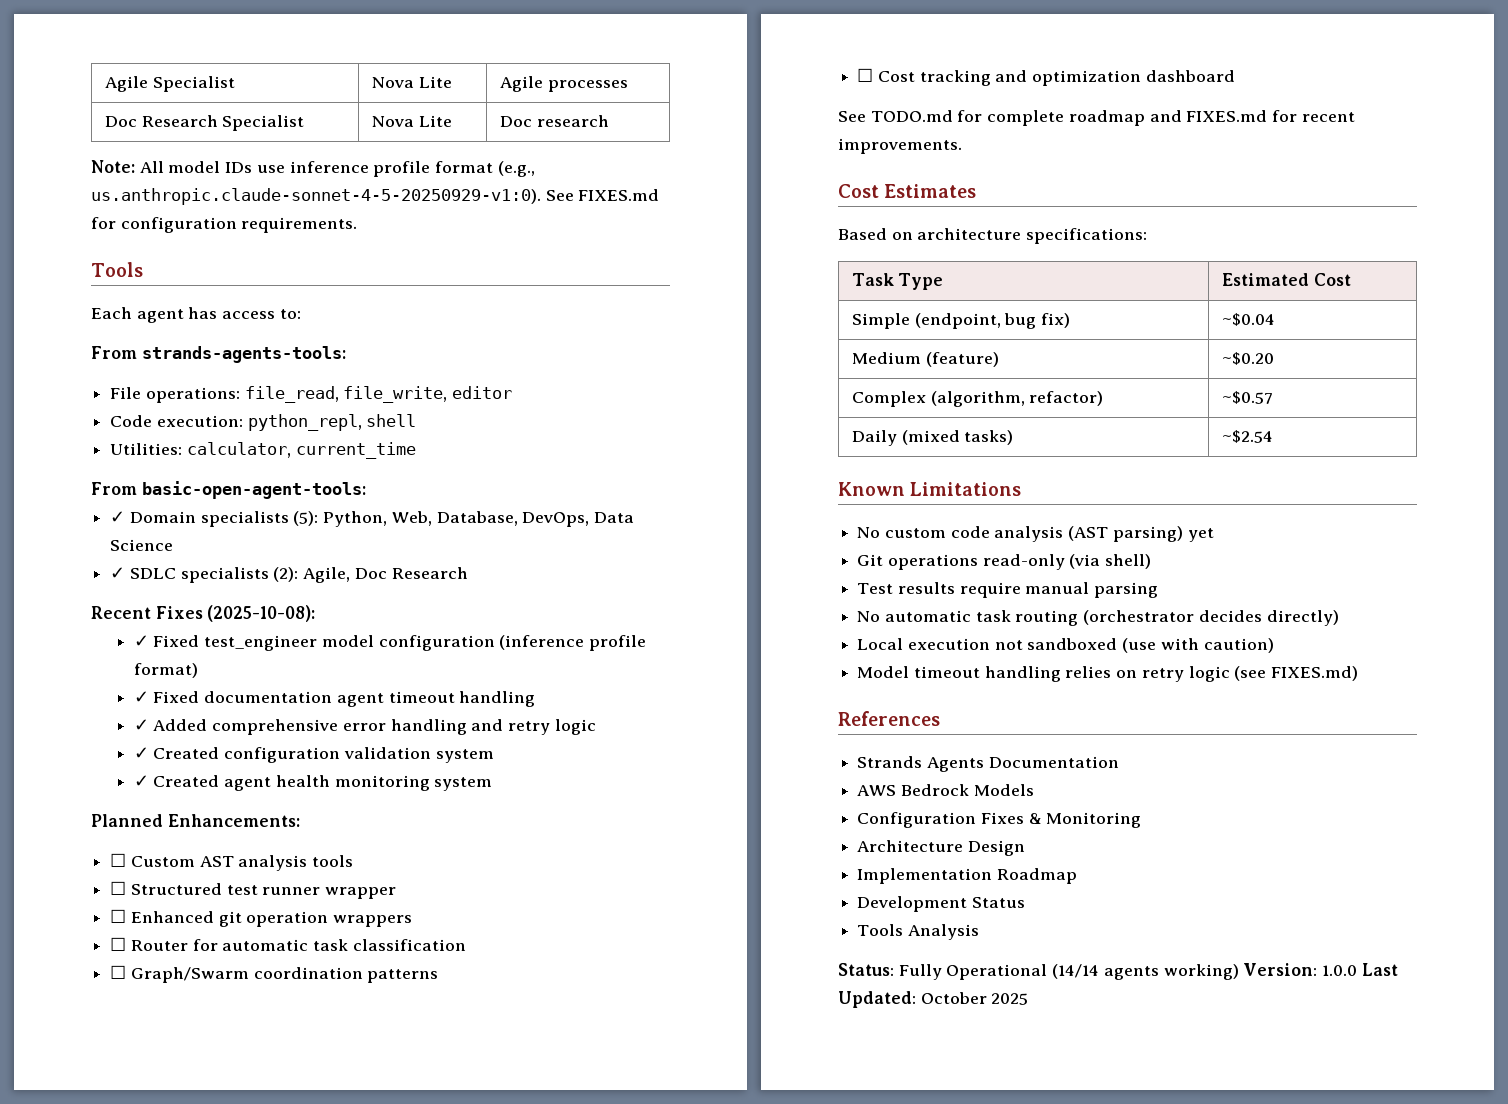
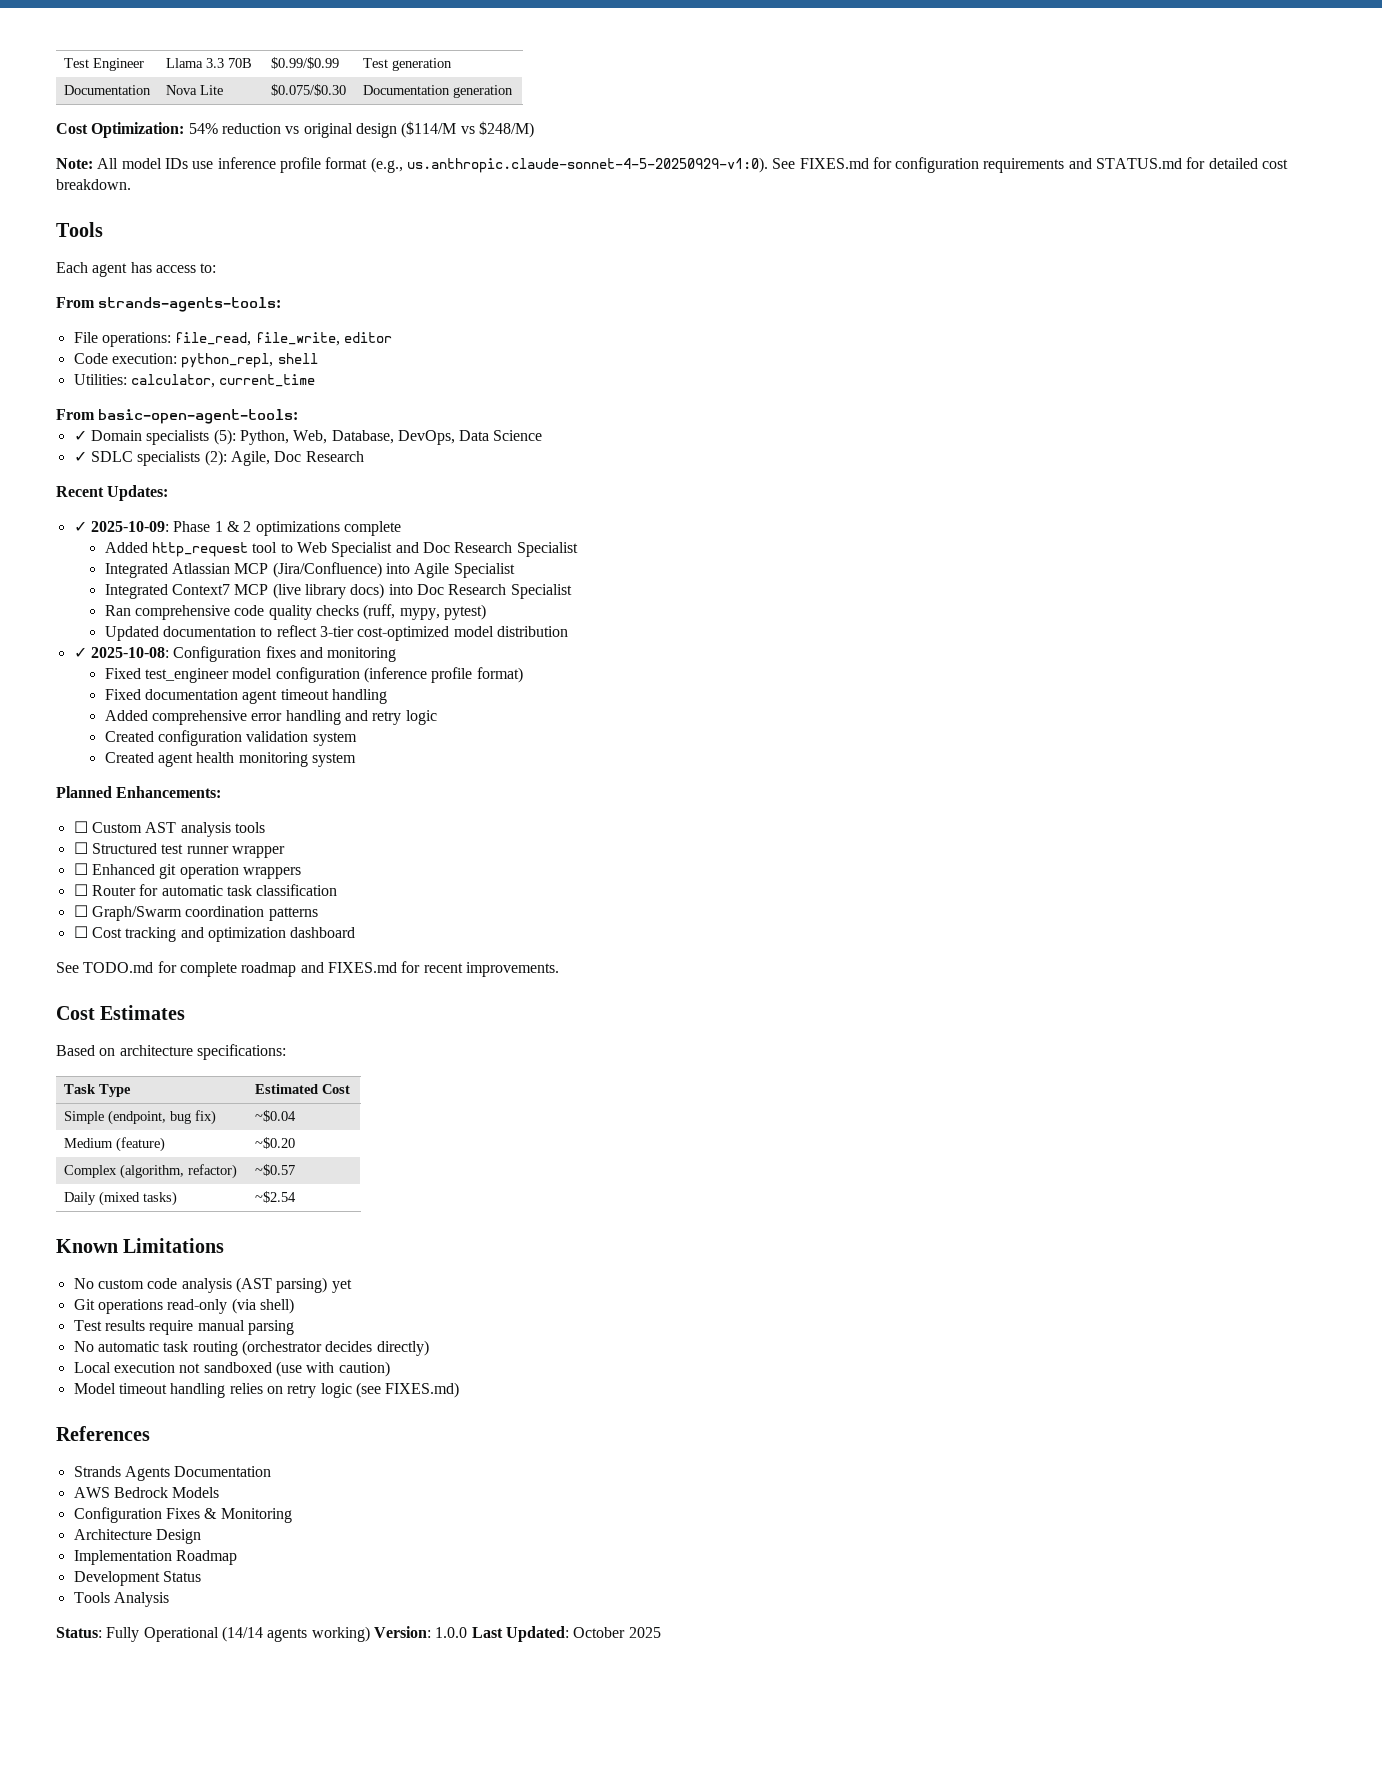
[104,76,235,92] [371,76,452,88] [499,76,628,92] [104,115,305,131] [371,115,452,127] [499,115,609,127] Agile Specialist | Nova Lite | Agile processes // Doc Research Specialist | Nova Lite | Doc research -> [63,58,144,71] [165,58,252,68] [270,57,339,69] [362,58,452,71] [63,85,151,95] [165,85,223,95] [270,84,346,96] [362,85,513,98] [56,121,534,138] Test Engineer | Llama 3.3 70B | $0.99/$0.99 | Test generation // Documentation | Nova Lite | $0.075/$0.30 | Documentation generation // Cost Optimization: 54% reduction vs original design ($114/M vs $248/M)
[241,217,358,233] requirements. -> [983,157,1289,173] [56,179,131,190] requirements and STATUS.md for detailed cost breakdown.
[155,605,316,622] [133,635,149,647] Fixes (2025-10-08): // ✓ -> [107,485,169,501] [73,521,401,536] [104,542,578,557] [104,562,515,578] [104,583,572,599] [104,604,487,620] [104,625,569,641] [73,646,397,662] Updates: // ✓ 2025-10-09: Phase 1 & 2 optimizations complete // Added http_request tool to Web Specialist and Doc Research Specialist // Integrated Atlassian MCP (Jira/Confluence) into Agile Specialist // Integrated Context7 MCP (live library docs) into Doc Research Specialist // Ran comprehensive code quality checks (ruff, mypy, pytest) // Updated documentation to reflect 3-tier cost-optimized model distribution // ✓ 2025-10-08: Configuration fixes and monitoring //
[133,691,149,703] ✓ -> (523, 675) none
[133,719,149,731] ✓ -> (388, 696) none
[133,747,149,759] ✓ -> (437, 717) none
[133,775,149,787] ✓ -> (357, 739) none

